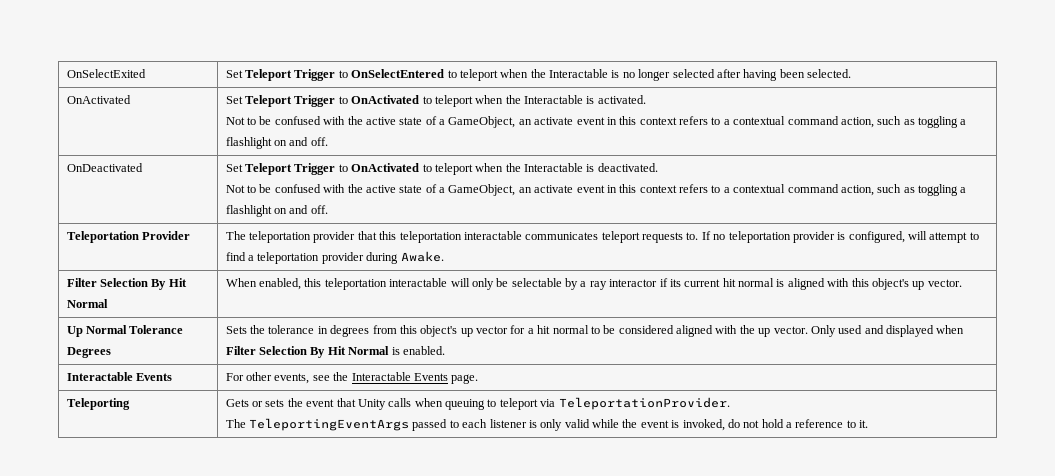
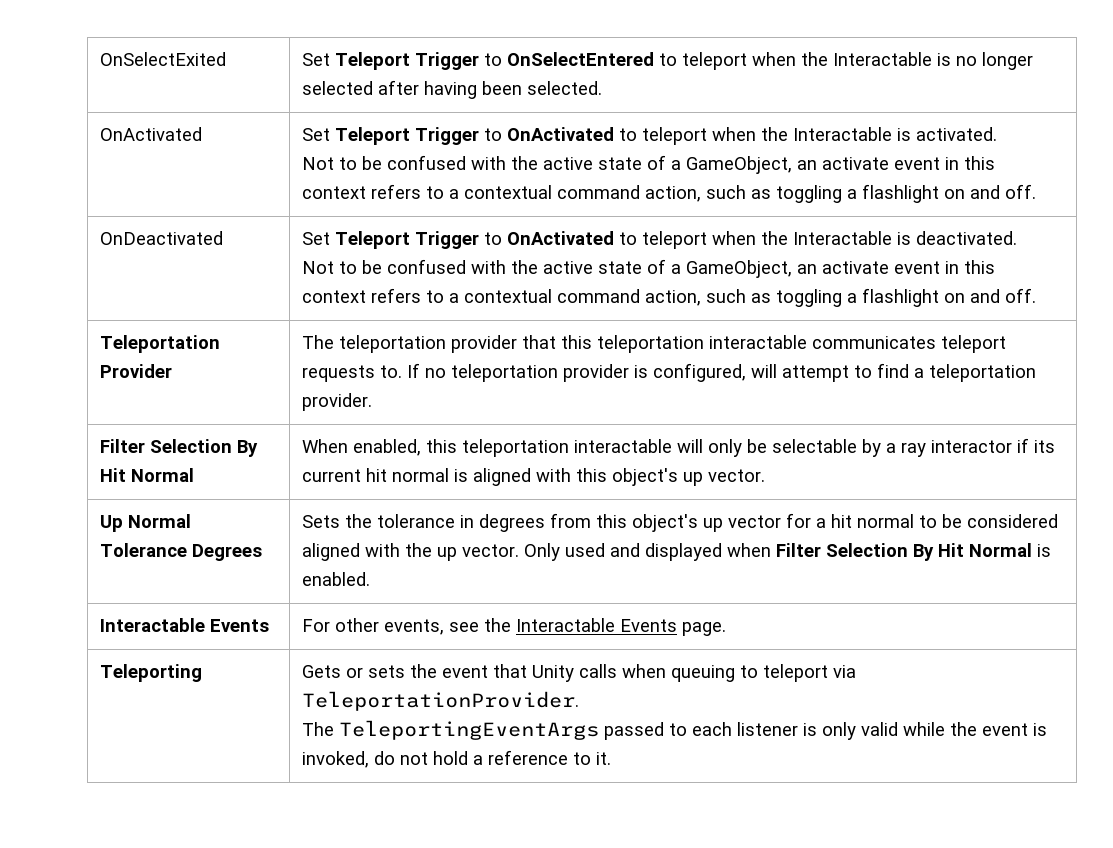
[321,251,444,264] provider during Awake. -> [302,393,373,411] provider.

